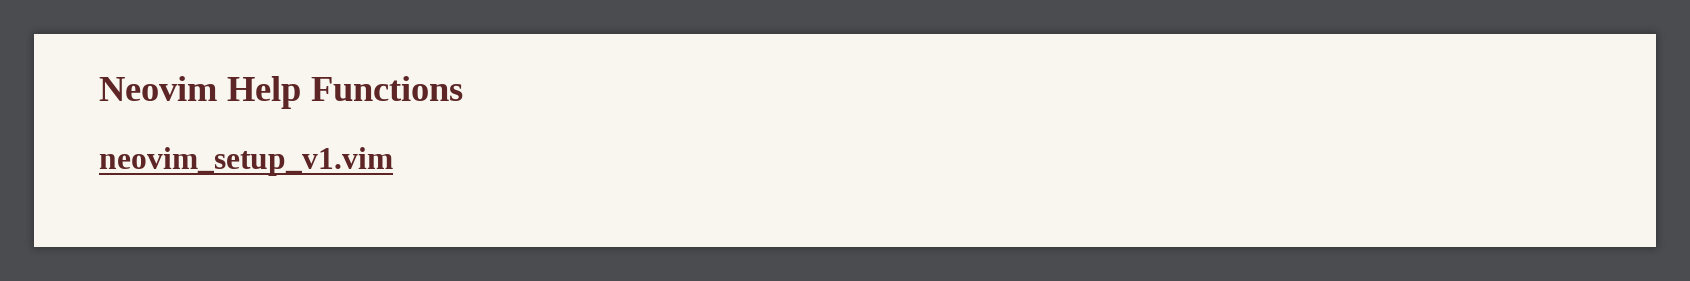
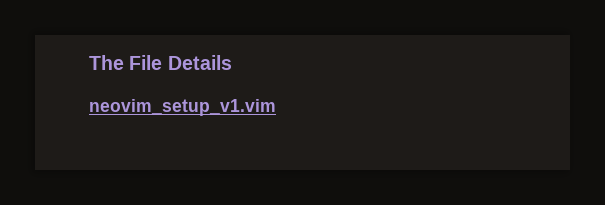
[99,76,463,109] Neovim Help Functions -> [89,55,232,70] The File Details

